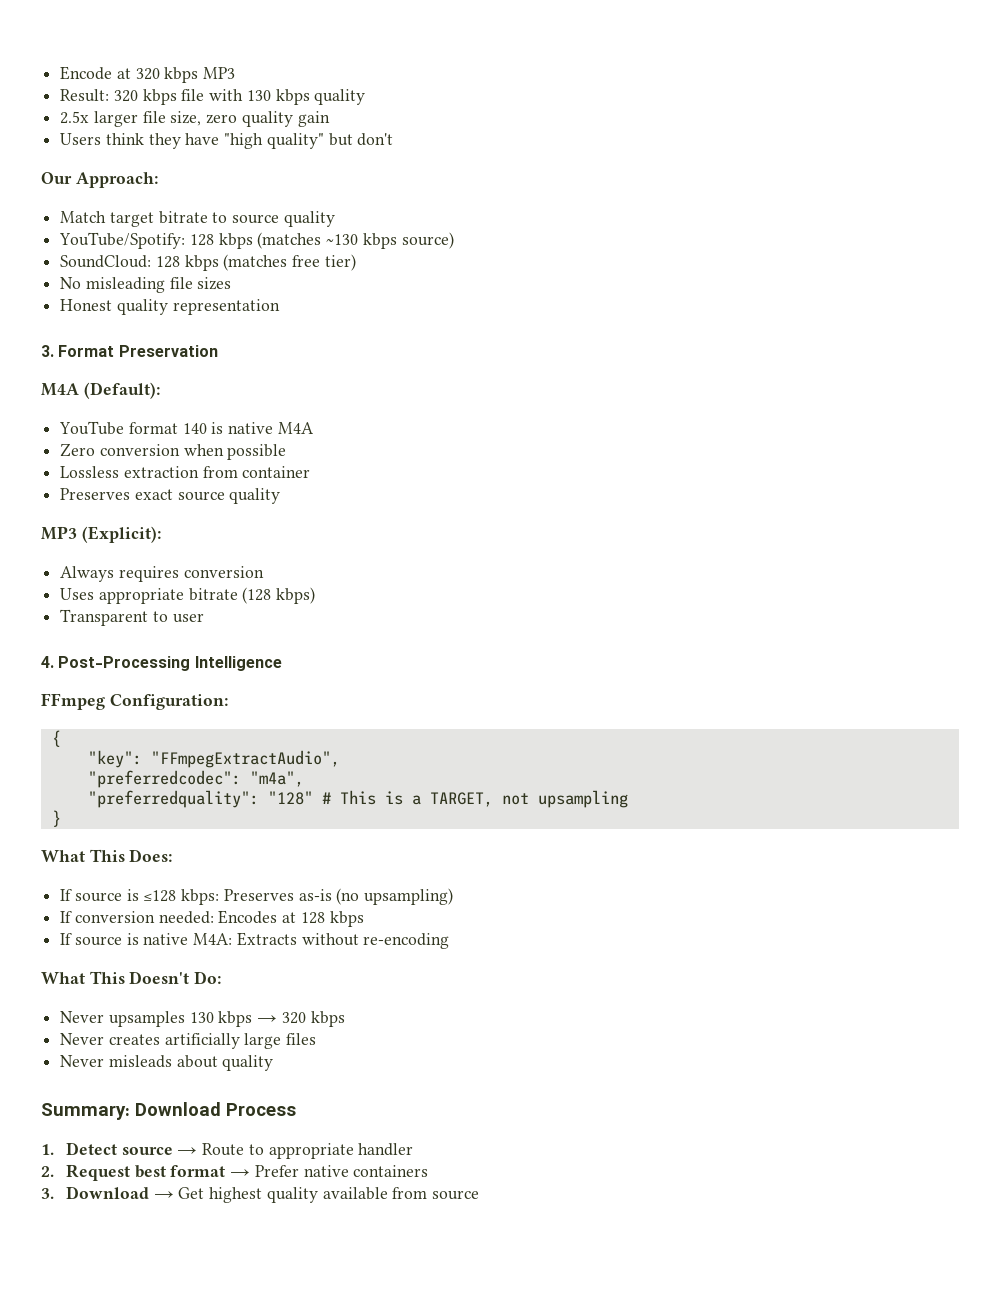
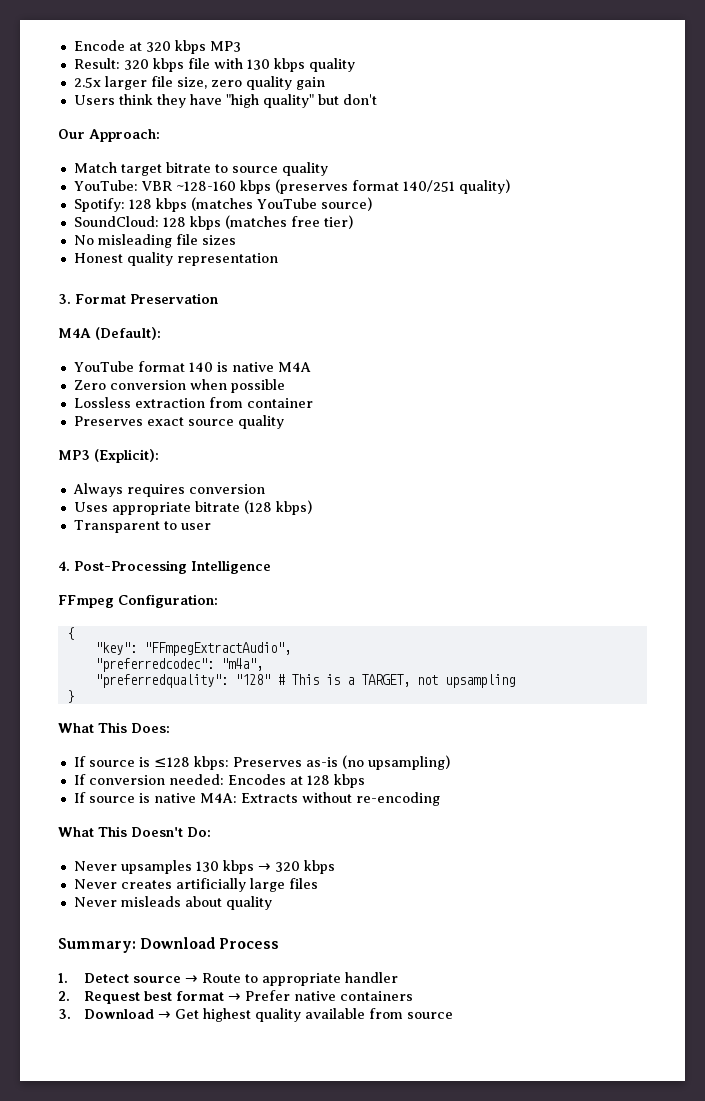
[59,232,397,249] YouTube/Spotify: 128 kbps (matches ~130 kbps -> [73,179,510,194] [73,197,317,212] YouTube: VBR ~128-160 kbps (preserves format 140/251 quality) // Spotify: 128 kbps (matches YouTube

